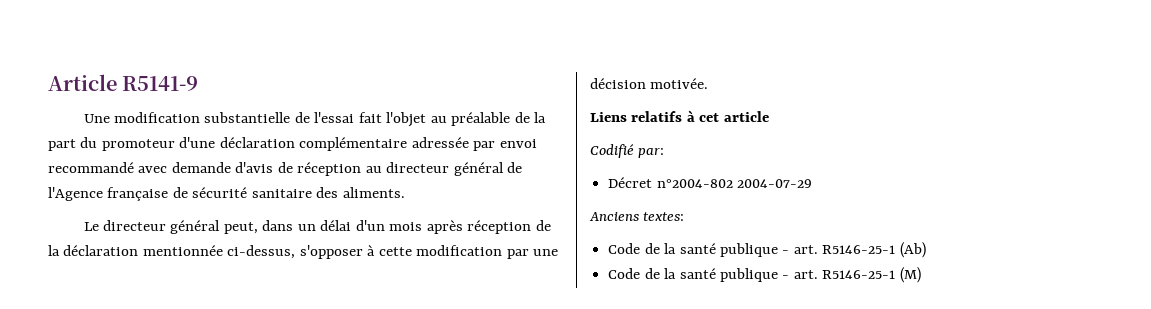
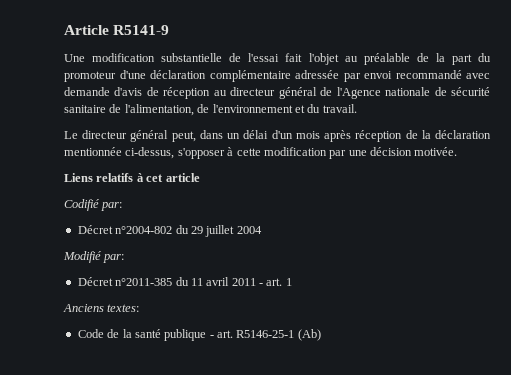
[107,187,169,201] française -> [385,87,431,96] nationale
[316,187,405,198] des aliments. -> [109,104,357,116] de l'alimentation, de l'environnement et du travail.
[737,179,813,188] 2004-07-29 -> [175,225,262,237] [63,251,125,263] [77,277,292,286] du 29 juillet 2004 // Modifié par: // Décret n°2011-385 du 11 avril 2011 - art. 1
[608,267,921,283] // Code de la santé publique - art. R5146-25-1 (M) -> (321, 335) none

